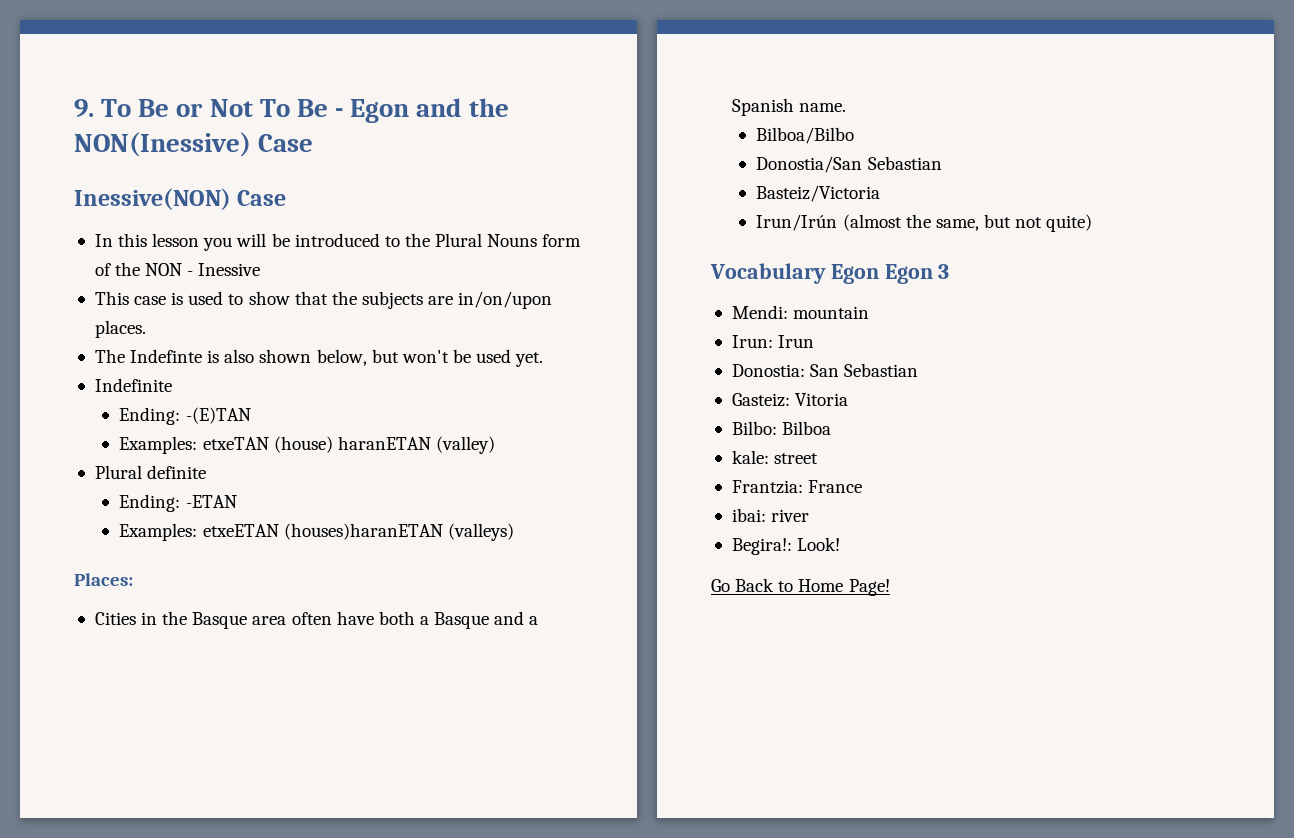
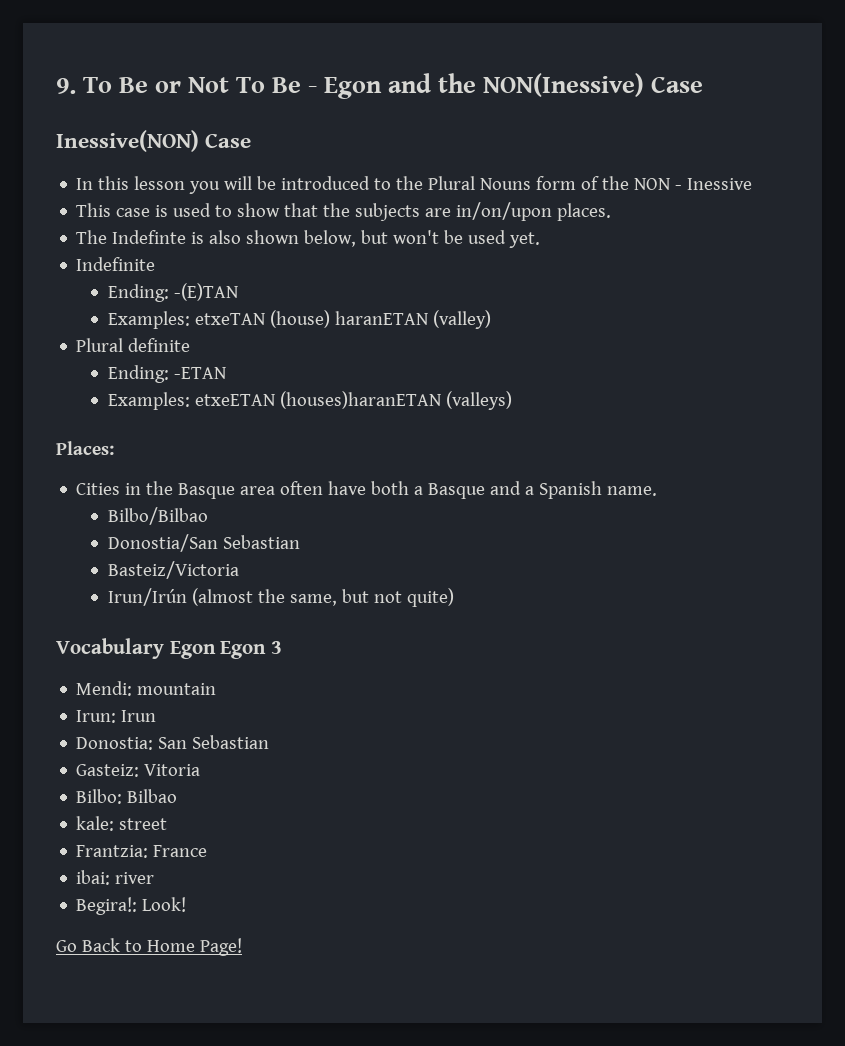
[756,127,855,144] Bilboa/Bilbo -> [107,507,208,525] Bilbo/Bilbao
[782,421,832,435] Bilboa -> [127,789,178,803] Bilbao

